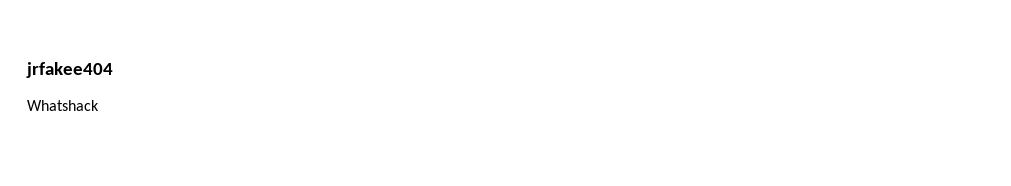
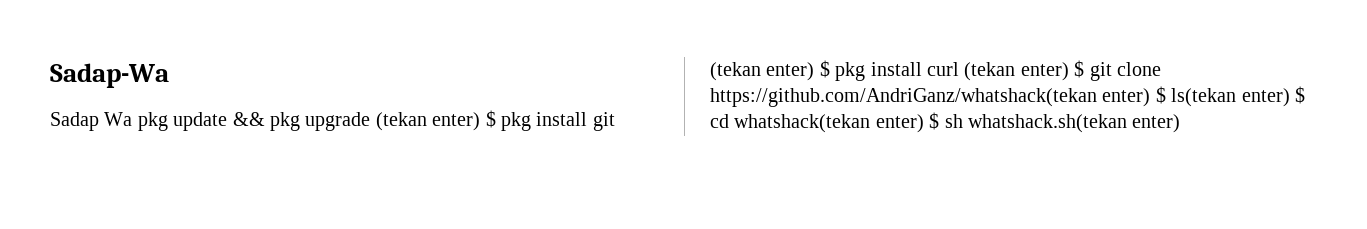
[26,62,113,78] [27,100,99,111] jrfakee404 // Whatshack -> [50,63,169,88] [50,110,615,131] [710,60,1161,81] [710,86,1305,107] [710,112,1181,133] Sadap-Wa // Sadap Wa pkg update && pkg upgrade (tekan enter) $ pkg install git (tekan enter) $ pkg install curl (tekan enter) $ git clone https://github.com/AndriGanz/whatshack(tekan enter) $ ls(tekan enter) $ cd whatshack(tekan enter) $ sh whatshack.sh(tekan enter)

